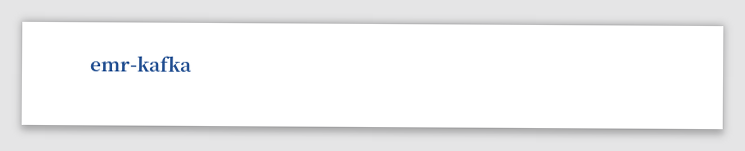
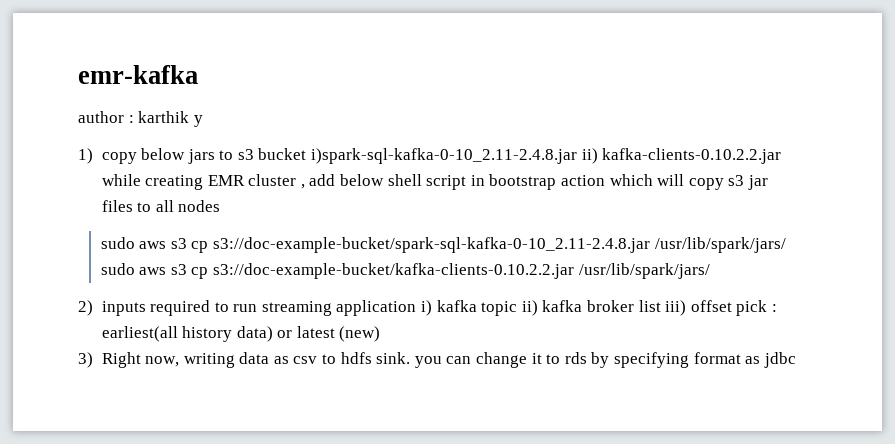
(193, 63) none -> [78,111,203,127] [78,148,782,164] [101,174,768,190] [101,200,221,212] [100,237,786,253] [100,263,710,279] [78,300,777,316] [101,326,381,342] [78,352,796,368] // author : karthik y // 1) copy below jars to s3 bucket i)spark-sql-kafka-0-10_2.11-2.4.8.jar ii) kafka-clients-0.10.2.2.jar while creating EMR cluster , add below shell script in bootstrap action which will copy s3 jar files to all nodes // sudo aws s3 cp s3://doc-example-bucket/spark-sql-kafka-0-10_2.11-2.4.8.jar /usr/lib/spark/jars/ sudo aws s3 cp s3://doc-example-bucket/kafka-clients-0.10.2.2.jar /usr/lib/spark/jars/ // 2) inputs required to run streaming application i) kafka topic ii) kafka broker list iii) offset pick : earliest(all history data) or latest (new) // 3) Right now, writing data as csv to hdfs sink. you can change it to rds by specifying format as jdbc

